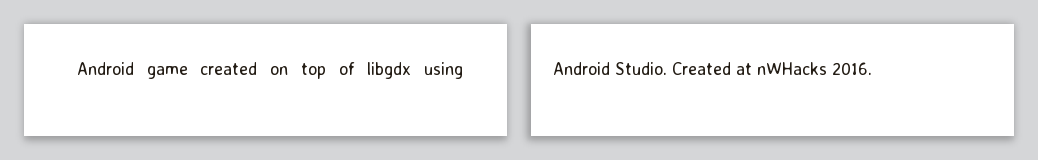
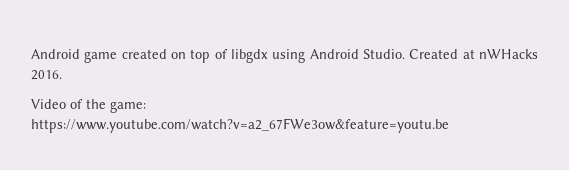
(872, 68) none -> [31,99,146,113] [31,118,449,133] // Video of the game: https://www.youtube.com/watch?v=a2_67FWe3ow&feature=youtu.be

